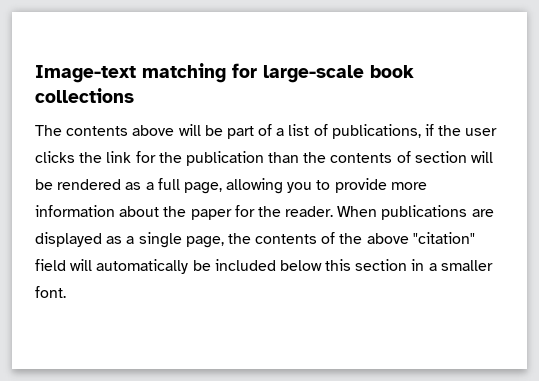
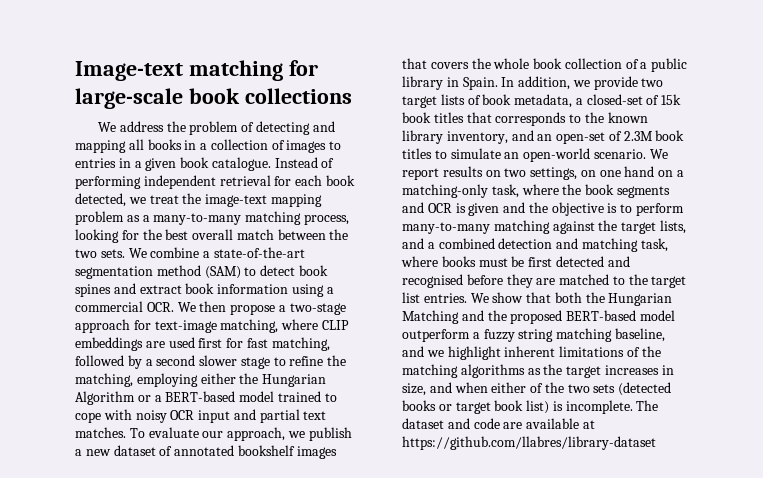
[35,124,498,139] [35,151,494,166] [35,178,427,194] [35,205,494,220] [35,232,475,248] [35,259,493,274] [35,286,66,298] The contents above will be part of a list of publications, if the user clicks the link for the publication than the contents of section will be rendered as a full page, allowing you to provide more information about the paper for the reader. When publications are displayed as a single page, the contents of the above "citation" field will automatically be included below this section in a smaller font. -> [98,121,335,135] [75,139,342,153] [75,157,335,171] [75,175,355,189] [75,193,322,207] [75,211,349,225] [75,229,349,243] [75,247,305,258] [75,265,328,279] [75,283,334,297] [75,301,346,315] [75,319,349,333] [75,337,330,351] [75,355,347,369] [75,373,327,387] [75,391,337,405] [75,409,327,423] [75,427,352,441] [75,445,337,459] [402,58,688,72] [402,76,664,90] [402,94,682,108] [402,112,648,126] [402,130,685,144] [402,148,668,162] [402,166,685,180] [402,184,670,198] [402,202,685,216] [402,220,686,234] [402,238,668,252] [401,256,630,267] [402,274,687,288] [402,292,673,306] [402,310,675,324] [402,328,665,342] [402,346,661,360] [402,364,674,378] [402,382,672,396] [402,400,659,414] [402,418,595,429] [402,436,656,450] We address the problem of detecting and mapping all books in a collection of images to entries in a given book catalogue. Instead of performing independent retrieval for each book detected, we treat the image-text mapping problem as a many-to-many matching process, looking for the best overall match between the two sets. We combine a state-of-the-art segmentation method (SAM) to detect book spines and extract book information using a commercial OCR. We then propose a two-stage approach for text-image matching, where CLIP embeddings are used first for fast matching, followed by a second slower stage to refine the matching, employing either the Hungarian Algorithm or a BERT-based model trained to cope with noisy OCR input and partial text matches. To evaluate our approach, we publish a new dataset of annotated bookshelf images that covers the whole book collection of a public library in Spain. In addition, we provide two target lists of book metadata, a closed-set of 15k book titles that corresponds to the known library inventory, and an open-set of 2.3M book titles to simulate an open-world scenario. We report results on two settings, on one hand on a matching-only task, where the book segments and OCR is given and the objective is to perform many-to-many matching against the target lists, and a combined detection and matching task, where books must be first detected and recognised before they are matched to the target list entries. We show that both the Hungarian Matching and the proposed BERT-based model outperform a fuzzy string matching baseline, and we highlight inherent limitations of the matching algorithms as the target increases in size, and when either of the two sets (detected books or target book list) is incomplete. The dataset and code are available at https://github.com/llabres/library-dataset

